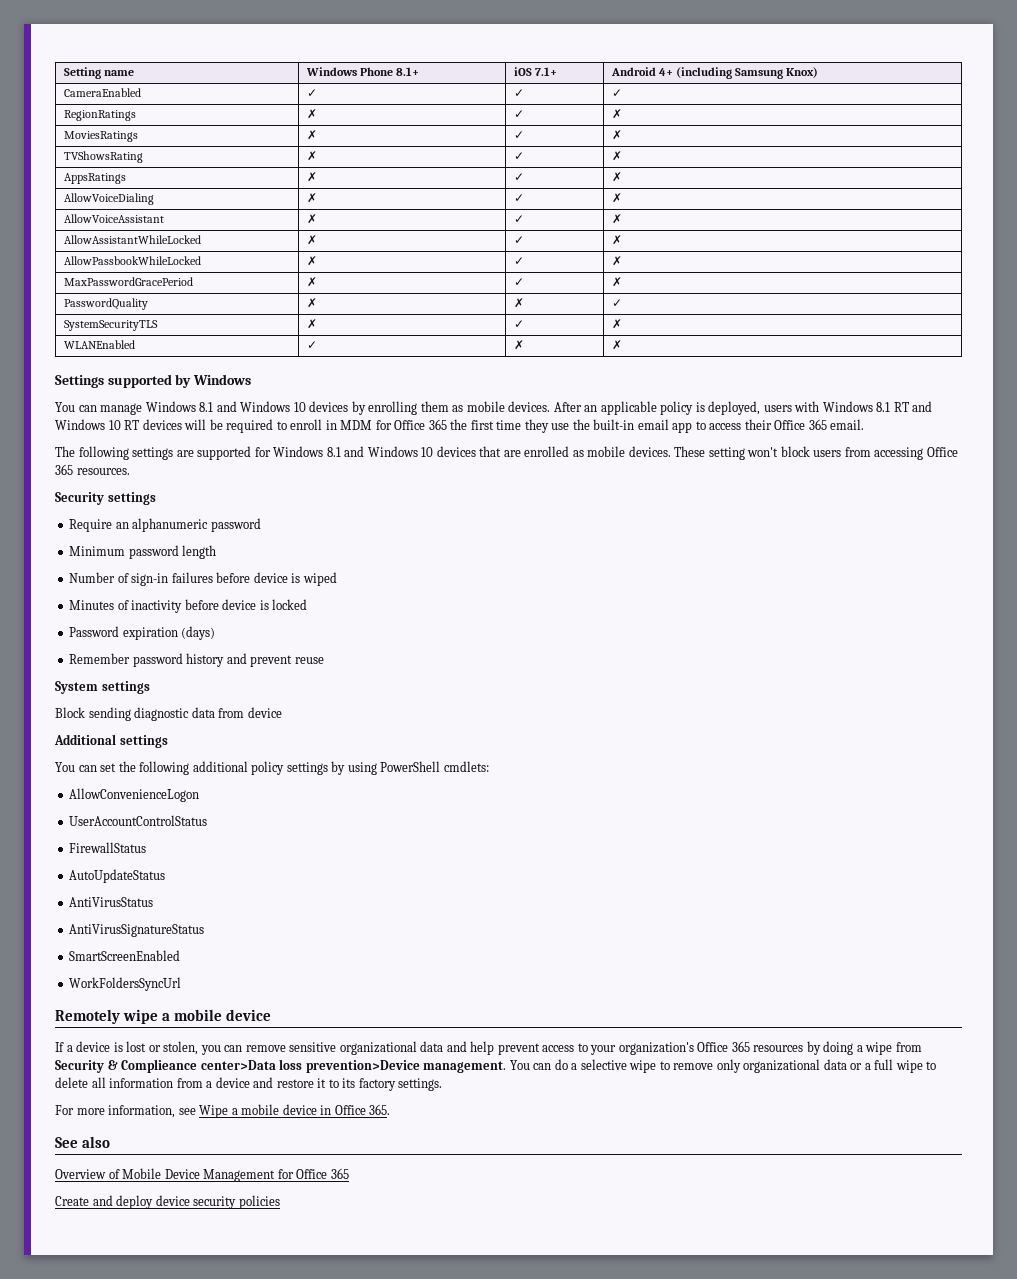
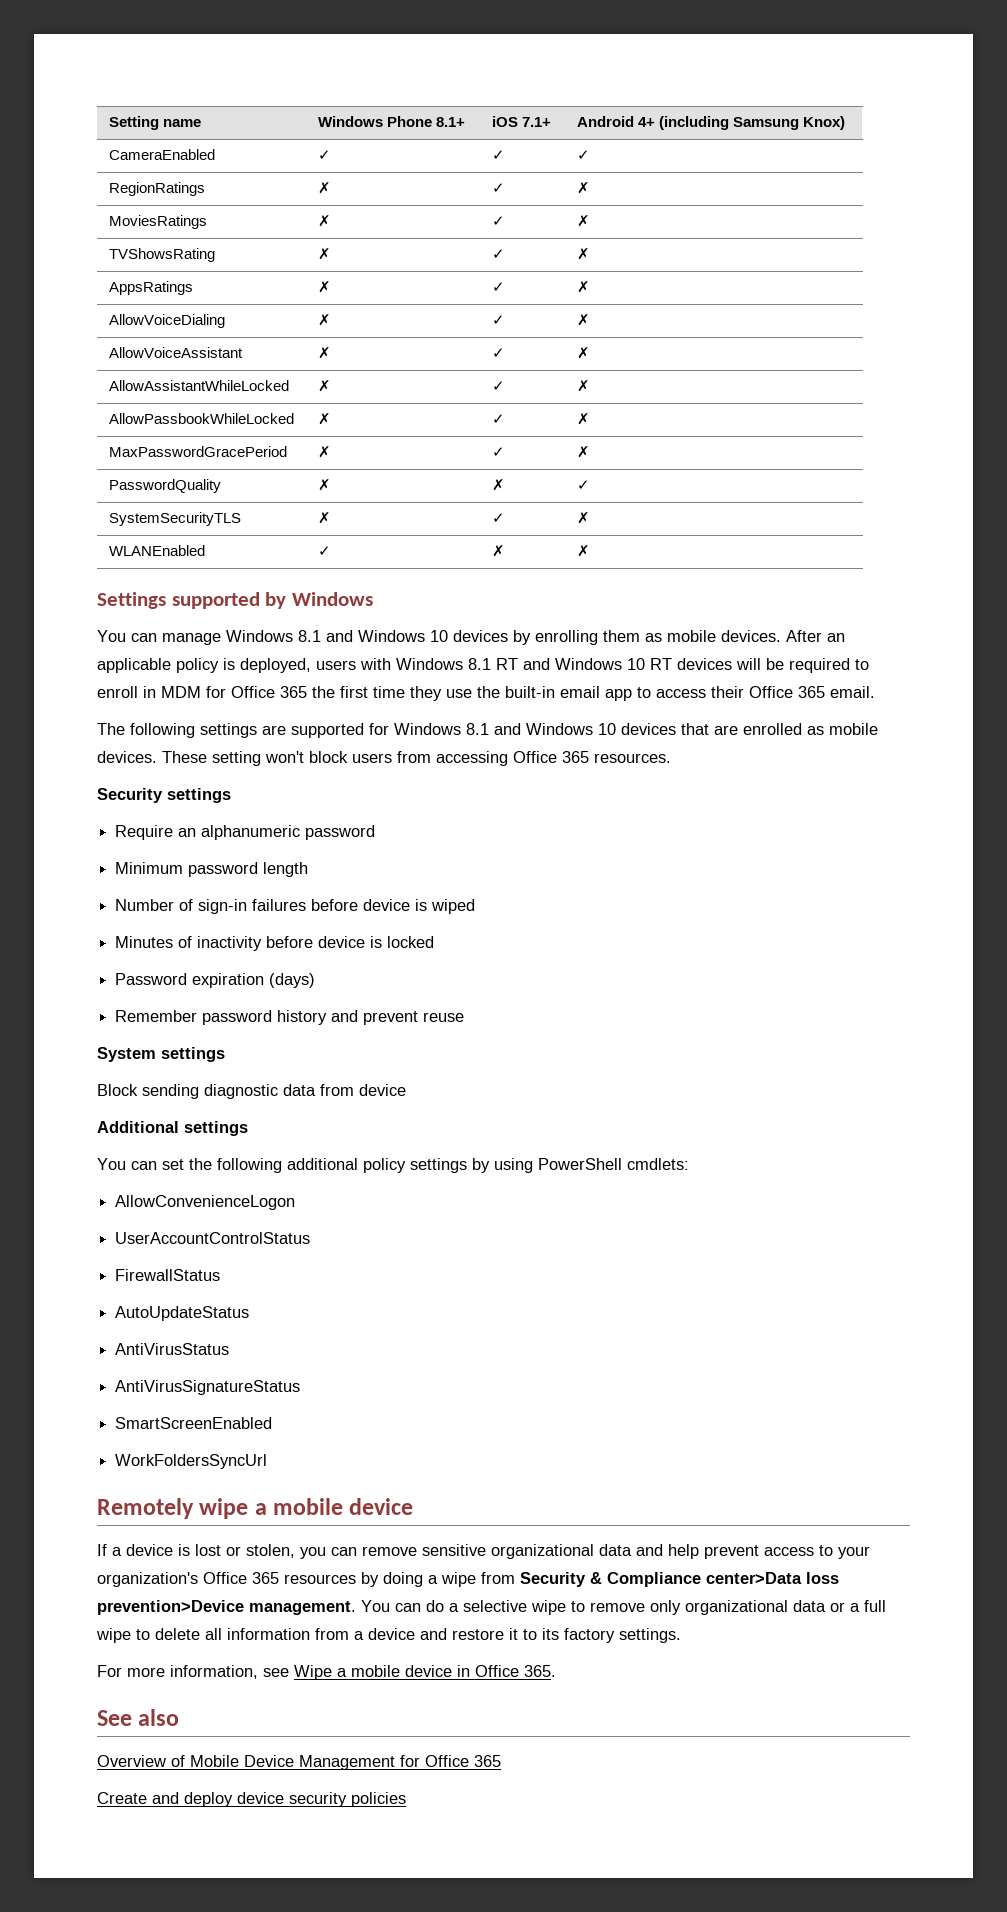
[121,1059,198,1073] Complieance -> [607,1572,701,1587] Compliance

